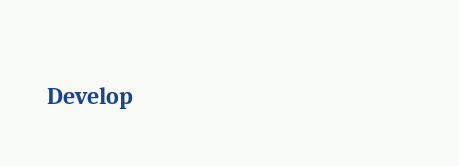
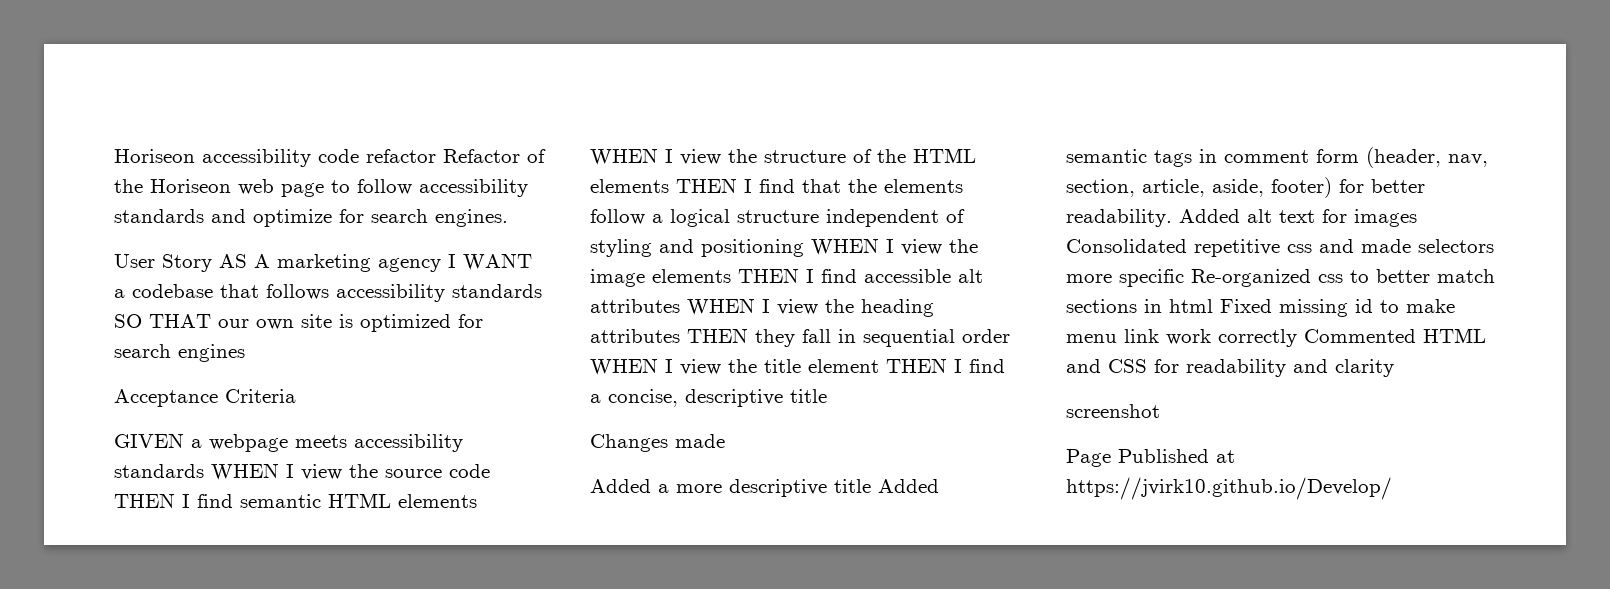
[47,87,133,109] Develop -> [114,149,546,167] [114,179,528,197] [114,209,508,227] [114,253,532,272] [114,284,542,302] [114,314,483,332] [114,344,245,362] [114,389,296,407] [114,433,463,452] [114,463,490,480] [114,493,477,508] [590,148,976,165] [590,178,963,193] [590,209,965,227] [590,238,978,257] [590,268,983,287] [590,298,934,317] [590,328,1010,347] [590,358,1005,375] [590,389,827,407] [590,434,725,452] [590,479,939,497] [1066,147,1488,168] [1066,177,1425,198] [1066,209,1417,227] [1066,239,1494,257] [1066,269,1495,287] [1066,299,1455,317] [1066,328,1486,347] [1066,359,1394,377] [1066,404,1160,418] [1066,449,1235,467] [1066,477,1392,500] Horiseon accessibility code refactor Refactor of the Horiseon web page to follow accessibility standards and optimize for search engines. // User Story AS A marketing agency I WANT a codebase that follows accessibility standards SO THAT our own site is optimized for search engines // Acceptance Criteria // GIVEN a webpage meets accessibility standards WHEN I view the source code THEN I find semantic HTML elements WHEN I view the structure of the HTML elements THEN I find that the elements follow a logical structure independent of styling and positioning WHEN I view the image elements THEN I find accessible alt attributes WHEN I view the heading attributes THEN they fall in sequential order WHEN I view the title element THEN I find a concise, descriptive title // Changes made // Added a more descriptive title Added semantic tags in comment form (header, nav, section, article, aside, footer) for better readability. Added alt text for images Consolidated repetitive css and made selectors more specific Re-organized css to better match sections in html Fixed missing id to make menu link work correctly Commented HTML and CSS for readability and clarity // screenshot // Page Published at https://jvirk10.github.io/Develop/

